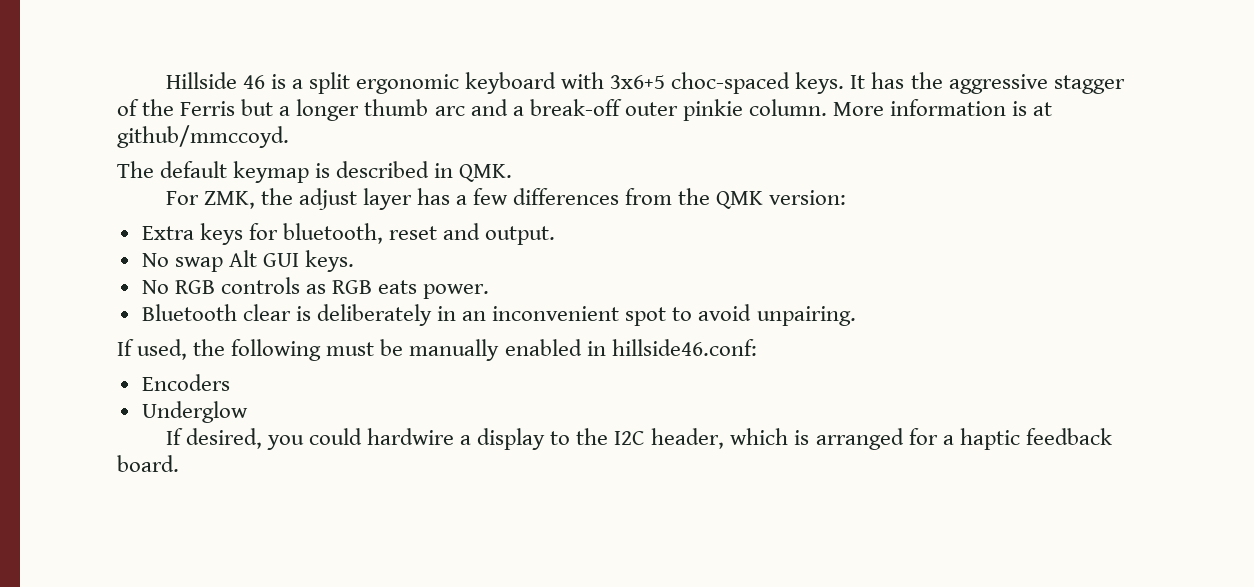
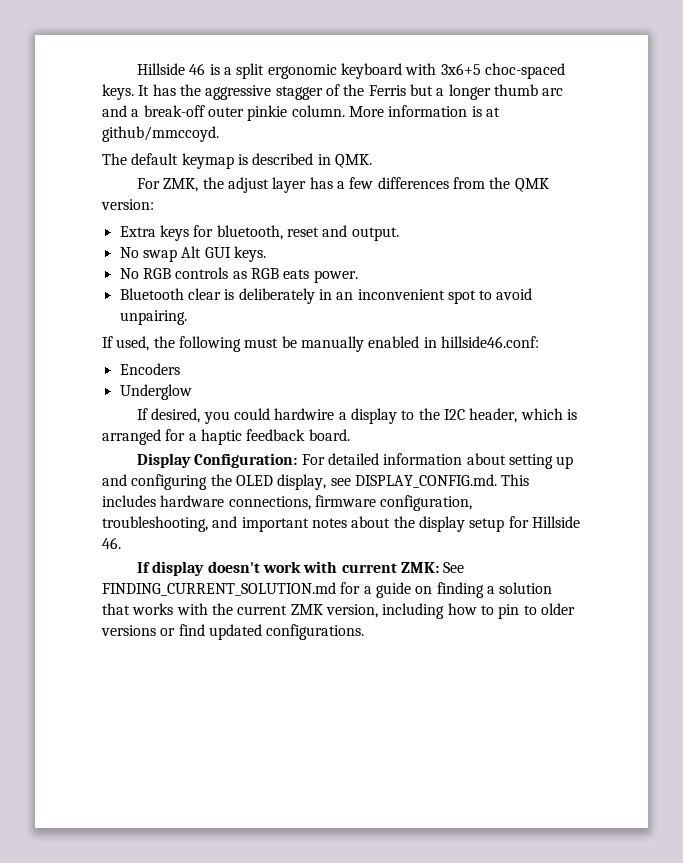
(179, 463) none -> [137,453,574,469] [102,474,530,490] [102,495,473,511] [102,516,580,532] [102,537,121,549] [137,561,465,576] [102,582,553,598] [102,603,575,619] [101,624,365,640] // Display Configuration: For detailed information about setting up and configuring the OLED display, see DISPLAY_CONFIG.md. This includes hardware connections, firmware configuration, troubleshooting, and important notes about the display setup for Hillside 46. // If display doesn't work with current ZMK: See FINDING_CURRENT_SOLUTION.md for a guide on finding a solution that works with the current ZMK version, including how to pin to older versions or find updated configurations.

